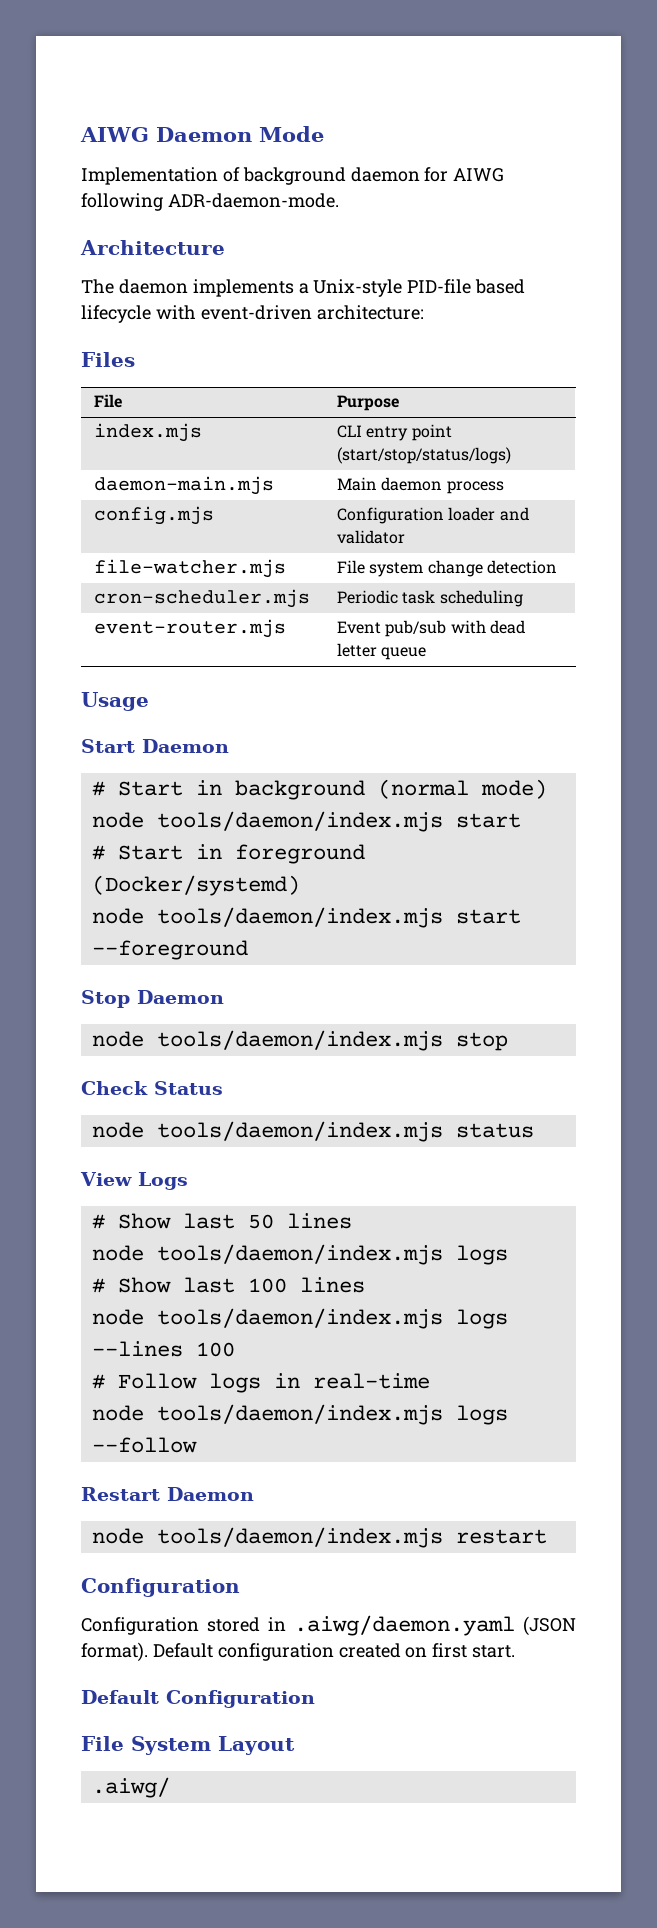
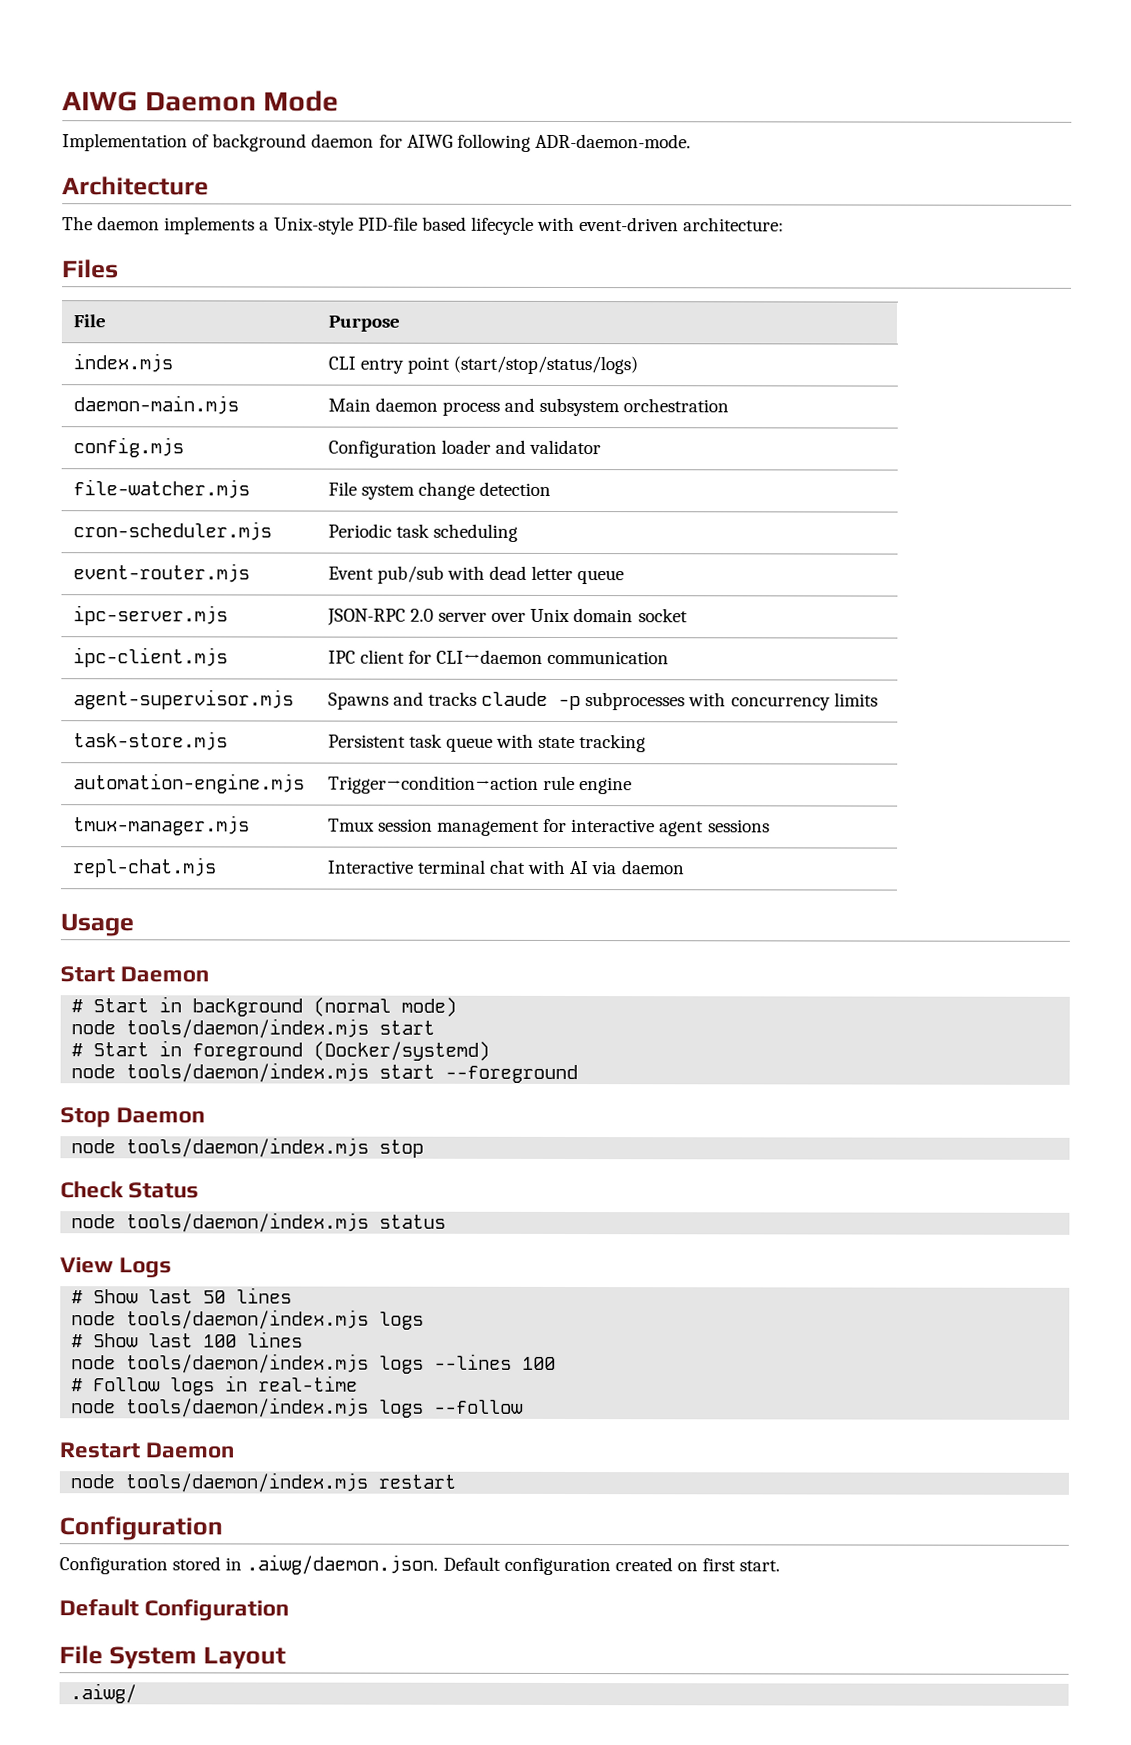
(504, 487) none -> [504,397,730,417] and subsystem orchestration
(427, 653) none -> [72,605,228,626] [326,608,688,626] [72,647,228,668] [327,649,670,665] [72,689,294,710] [327,691,878,711] [72,731,228,751] [327,733,647,753] [72,773,305,794] [327,775,633,795] [72,815,250,836] [327,818,770,837] [71,857,217,878] [326,859,685,875] // ipc-server.mjs | JSON-RPC 2.0 server over Unix domain socket // ipc-client.mjs | IPC client for CLI↔daemon communication // agent-supervisor.mjs | Spawns and tracks claude -p subprocesses with concurrency limits // task-store.mjs | Persistent task queue with state tracking // automation-engine.mjs | Trigger→condition→action rule engine // tmux-manager.mjs | Tmux session management for interactive agent sessions // repl-chat.mjs | Interactive terminal chat with AI via daemon
[294,1615,576,1636] [81,1642,148,1662] .aiwg/daemon.yaml (JSON format). -> [246,1554,439,1575] .aiwg/daemon.json.

